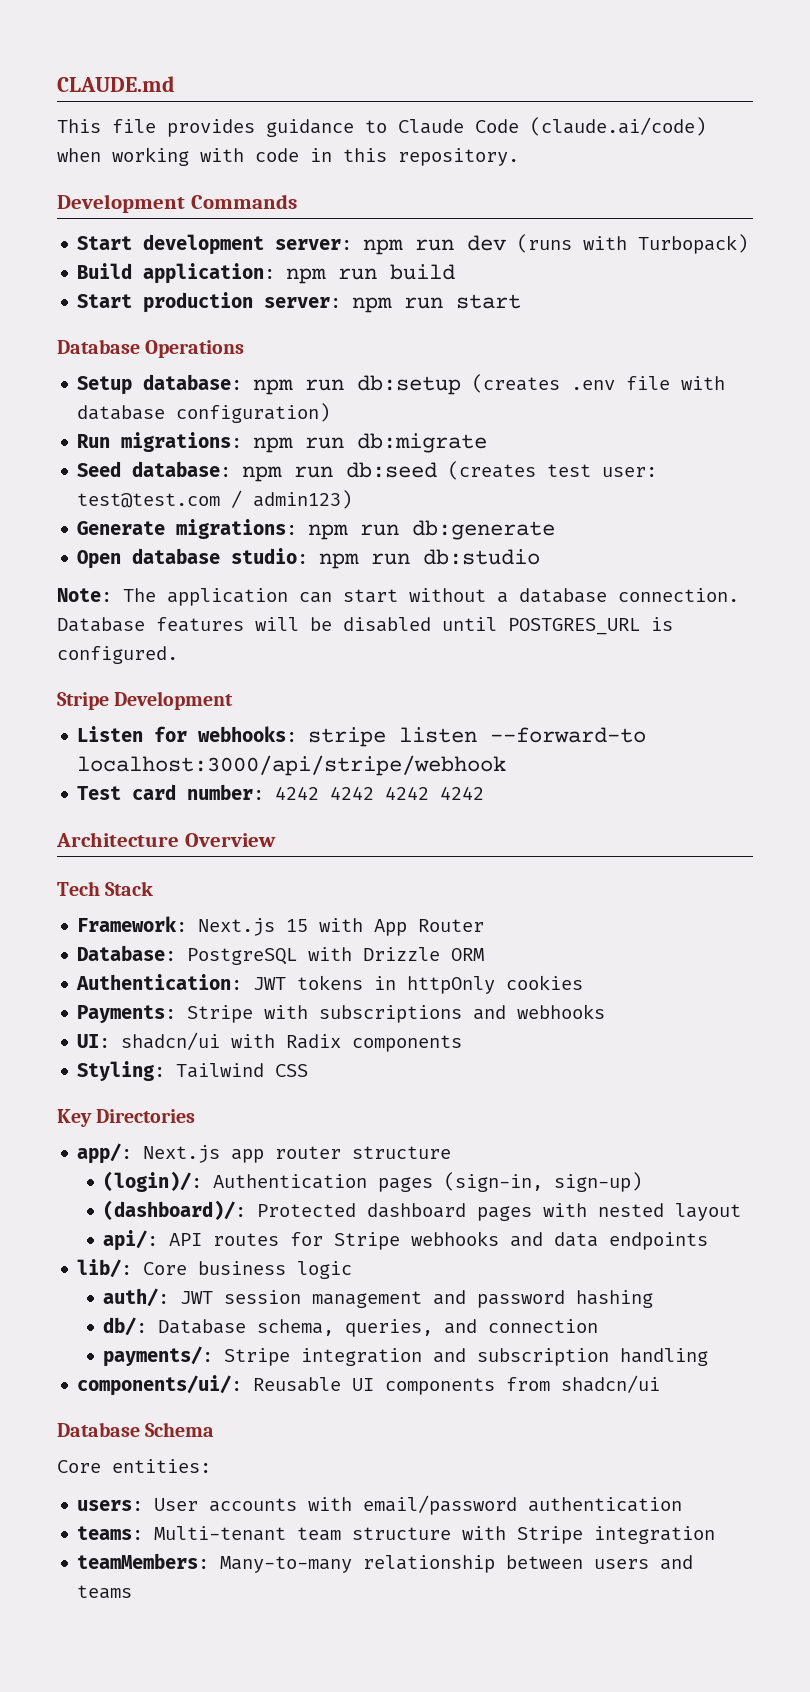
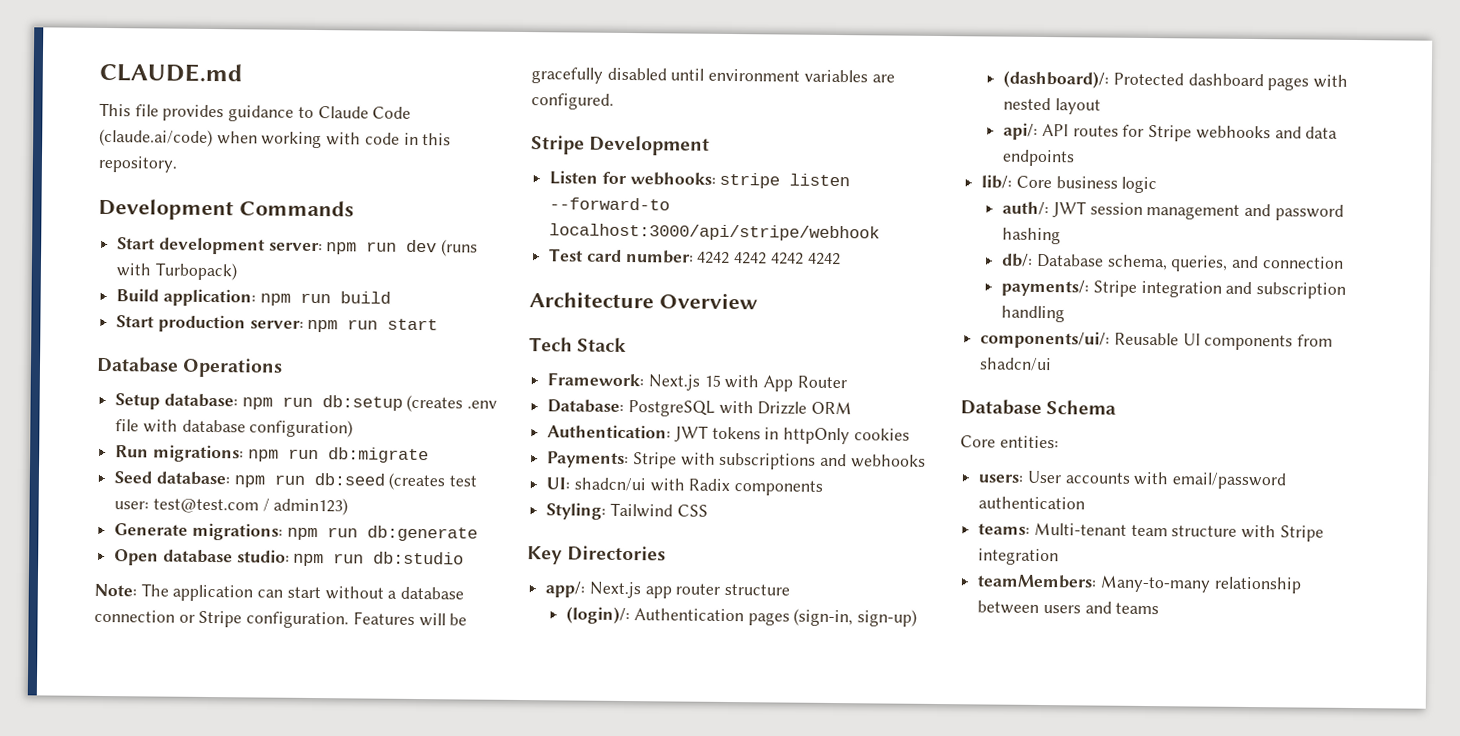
[618,588,739,602] [57,617,244,632] connection. Database features -> [94,609,415,629] connection or Stripe configuration. Features
(332, 624) none -> [531,67,603,84] gracefully
[508,617,673,635] POSTGRES_URL is -> [708,68,895,83] environment variables are

